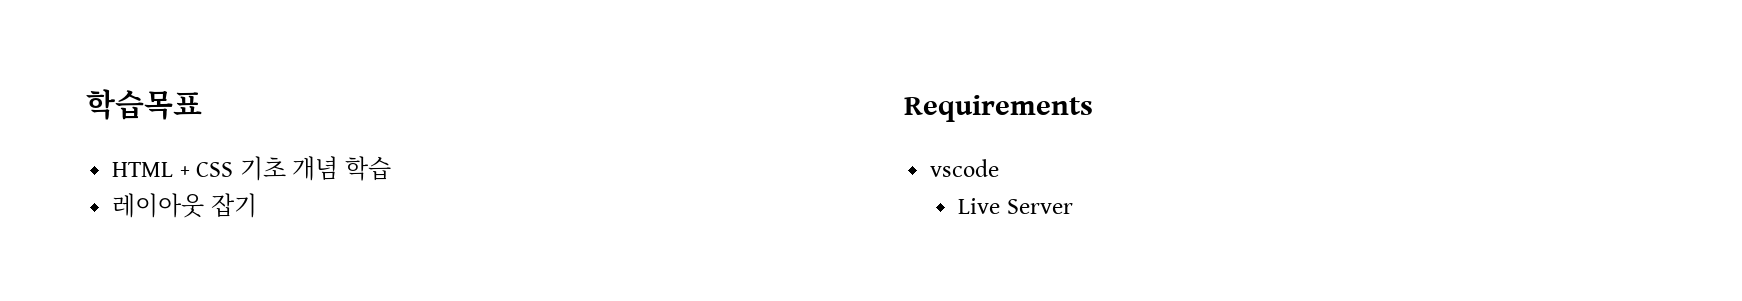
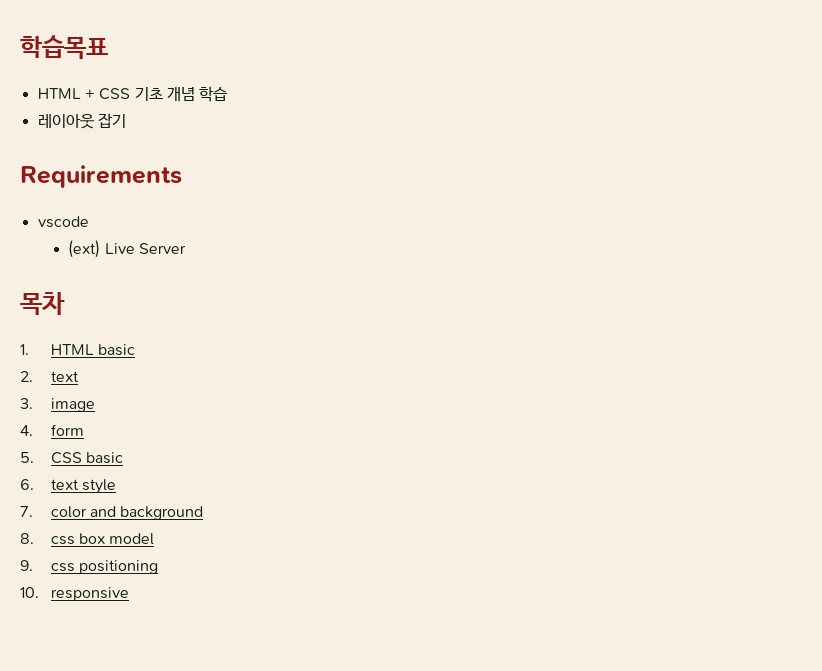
(1000, 168) none -> [68,240,101,258] (ext)
(1073, 206) none -> [20,292,65,315] [20,344,135,356] [20,371,79,382] [20,398,95,412] [20,424,84,436] [20,452,123,464] [20,479,116,494] [20,506,204,520] [20,533,155,545] [20,560,158,574] [20,587,129,601] // 목차 // 1. HTML basic // 2. text // 3. image // 4. form // 5. CSS basic // 6. text style // 7. color and background // 8. css box model // 9. css positioning // 10. responsive

